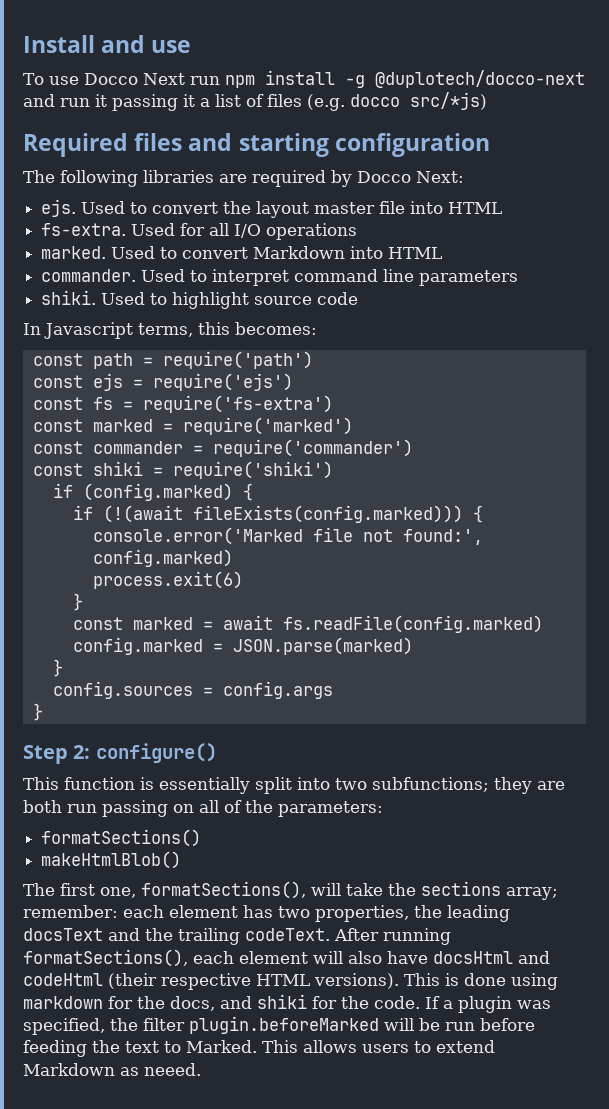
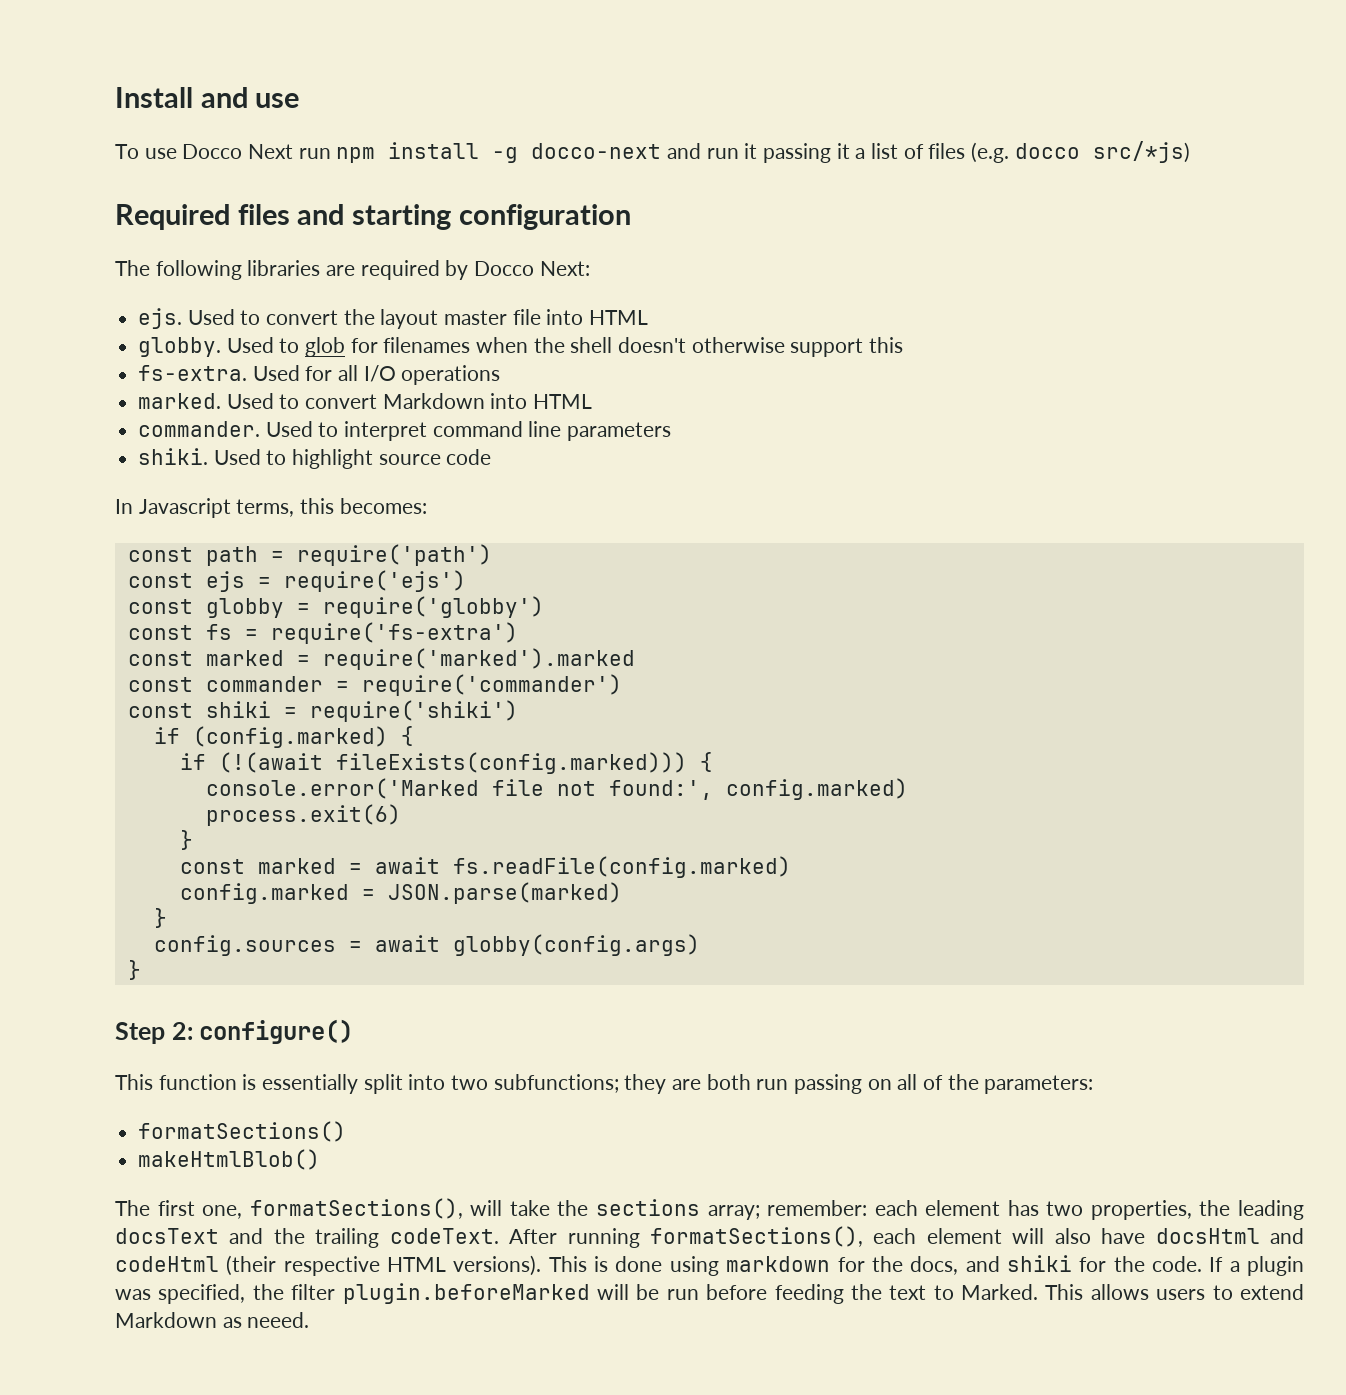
[374,70,585,88] @duplotech/docco-next -> [531,143,662,159] docco-next
(503, 208) none -> [138,337,904,357] // globby. Used to glob for filenames when the shell doesn't otherwise support this
(293, 382) none -> [127,596,544,618] // const globby = require('globby')
[182,417,353,435] require('marked') -> [322,648,635,670] require('marked').marked
[222,681,333,699] config.args -> [374,934,700,956] await globby(config.args)

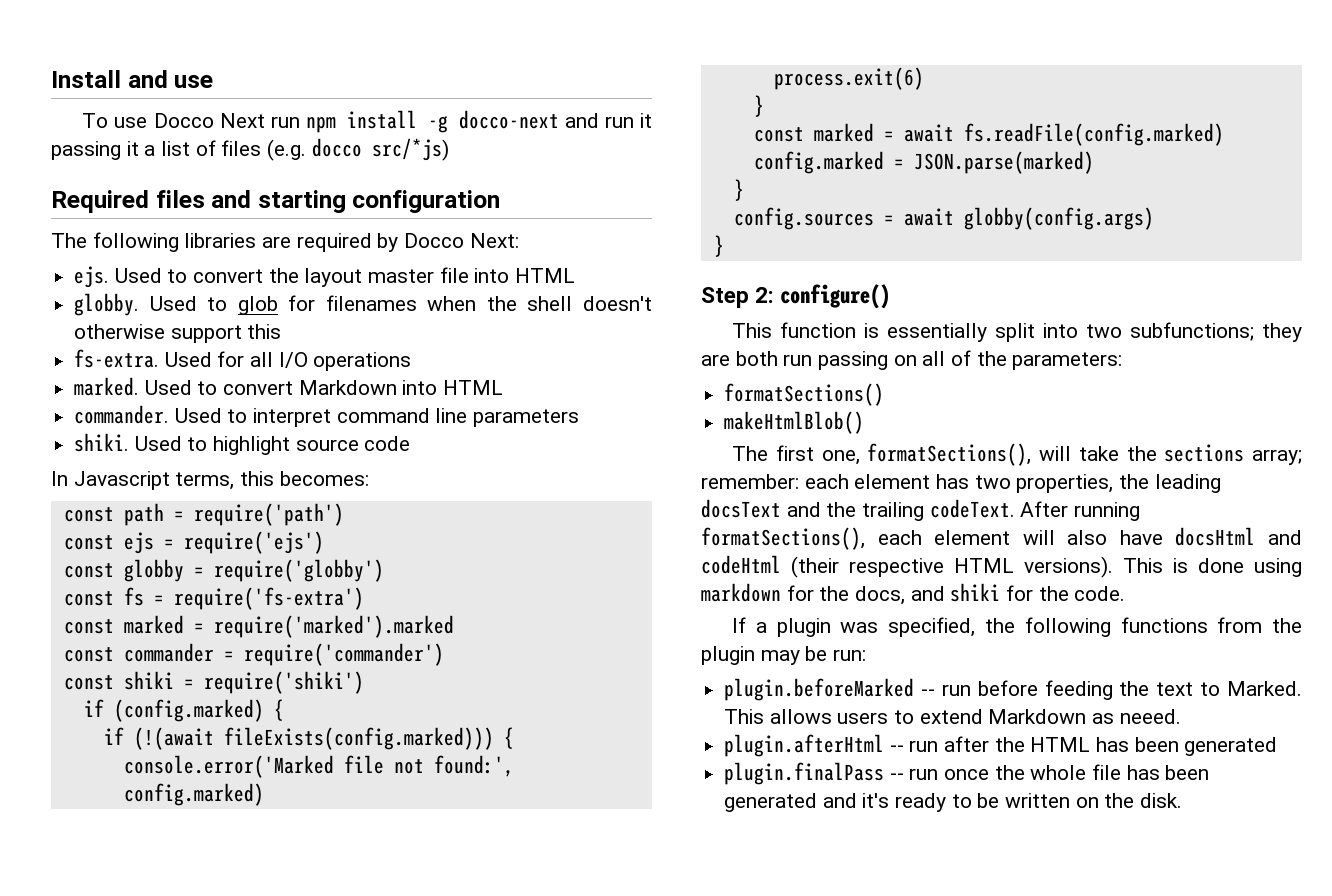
(1202, 1264) none -> (1126, 593) //
[291,1283,660,1304] filter plugin.beforeMarked will be -> [1024,617,1302,637] [701,646,867,665] [724,678,935,701] following functions from the plugin may be run: // plugin.beforeMarked --
(310, 1320) none -> [724,734,1278,757] [724,762,1210,785] [724,793,1183,812] // plugin.afterHtml -- run after the HTML has been generated // plugin.finalPass -- run once the whole file has been generated and it's ready to be written on the disk.

